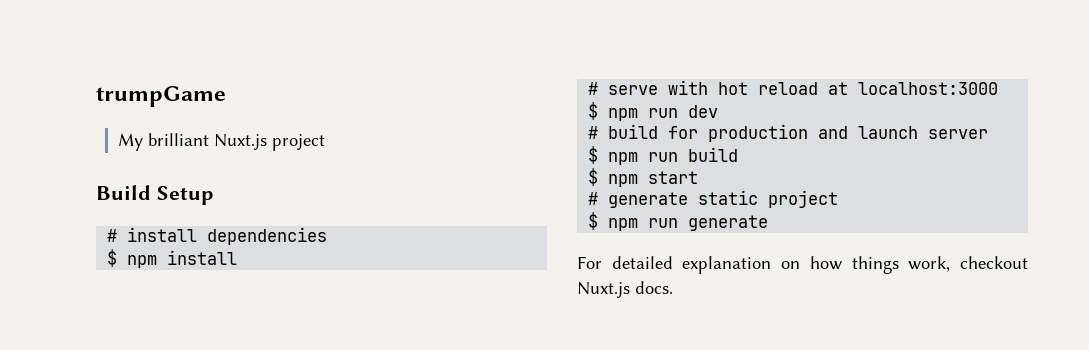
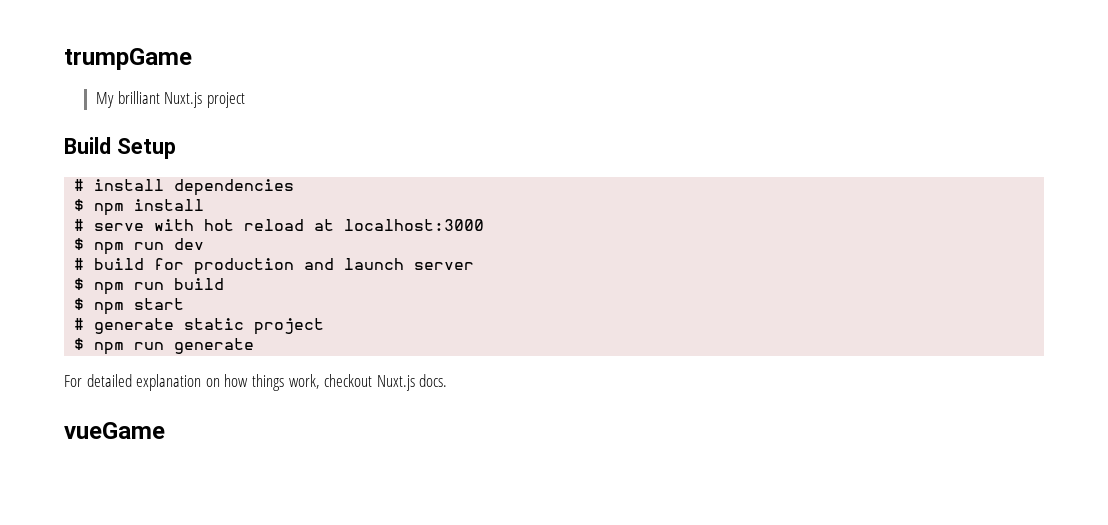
(673, 287) none -> [64,422,165,439] // vueGame

